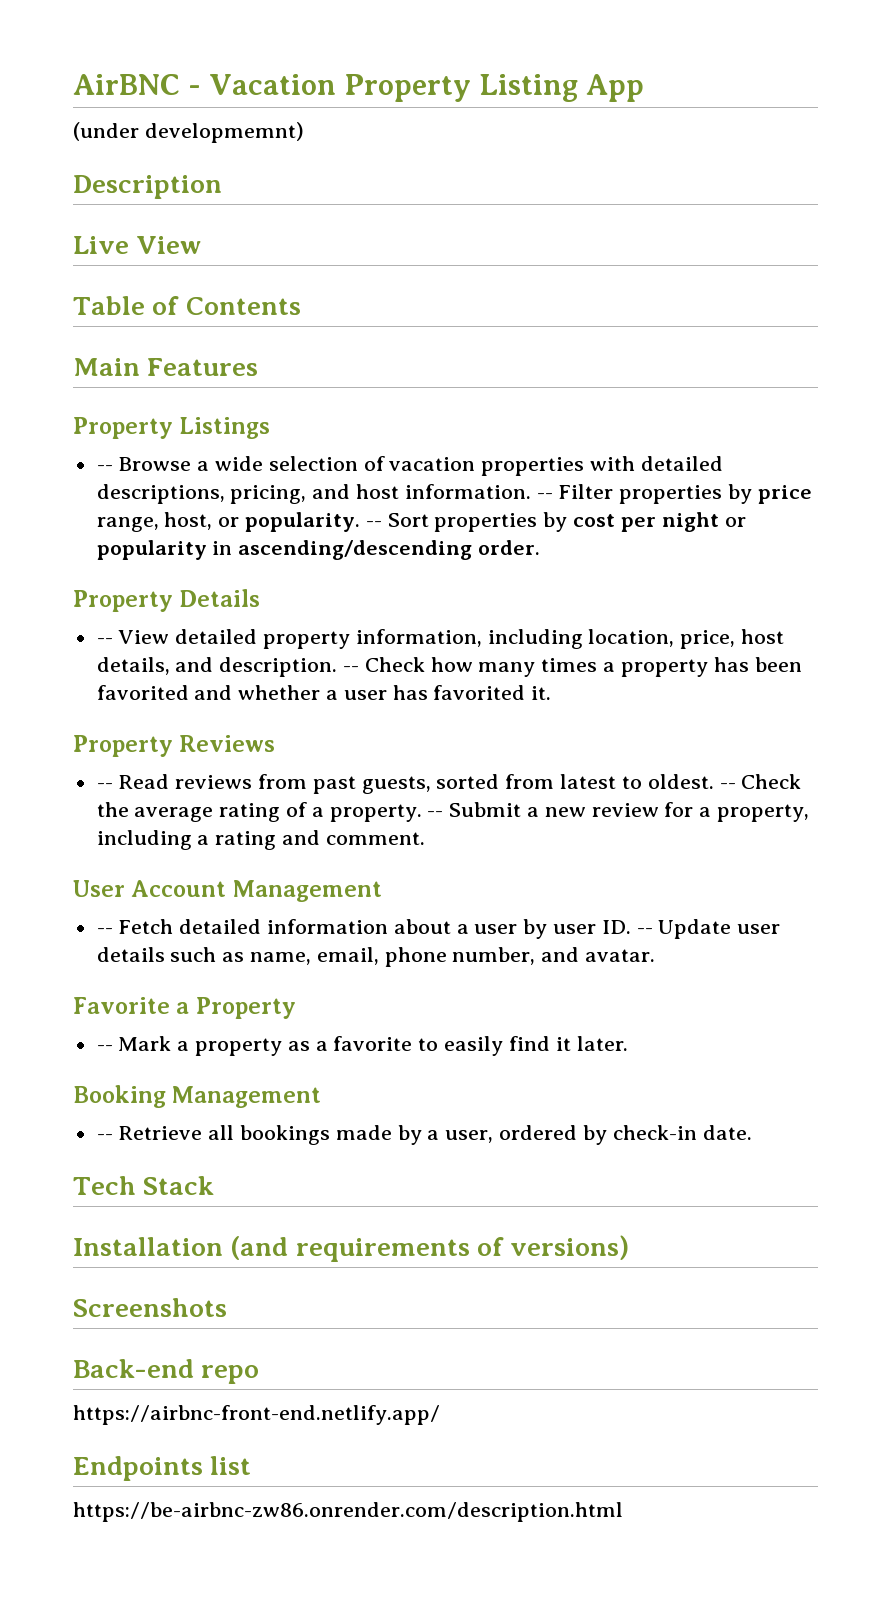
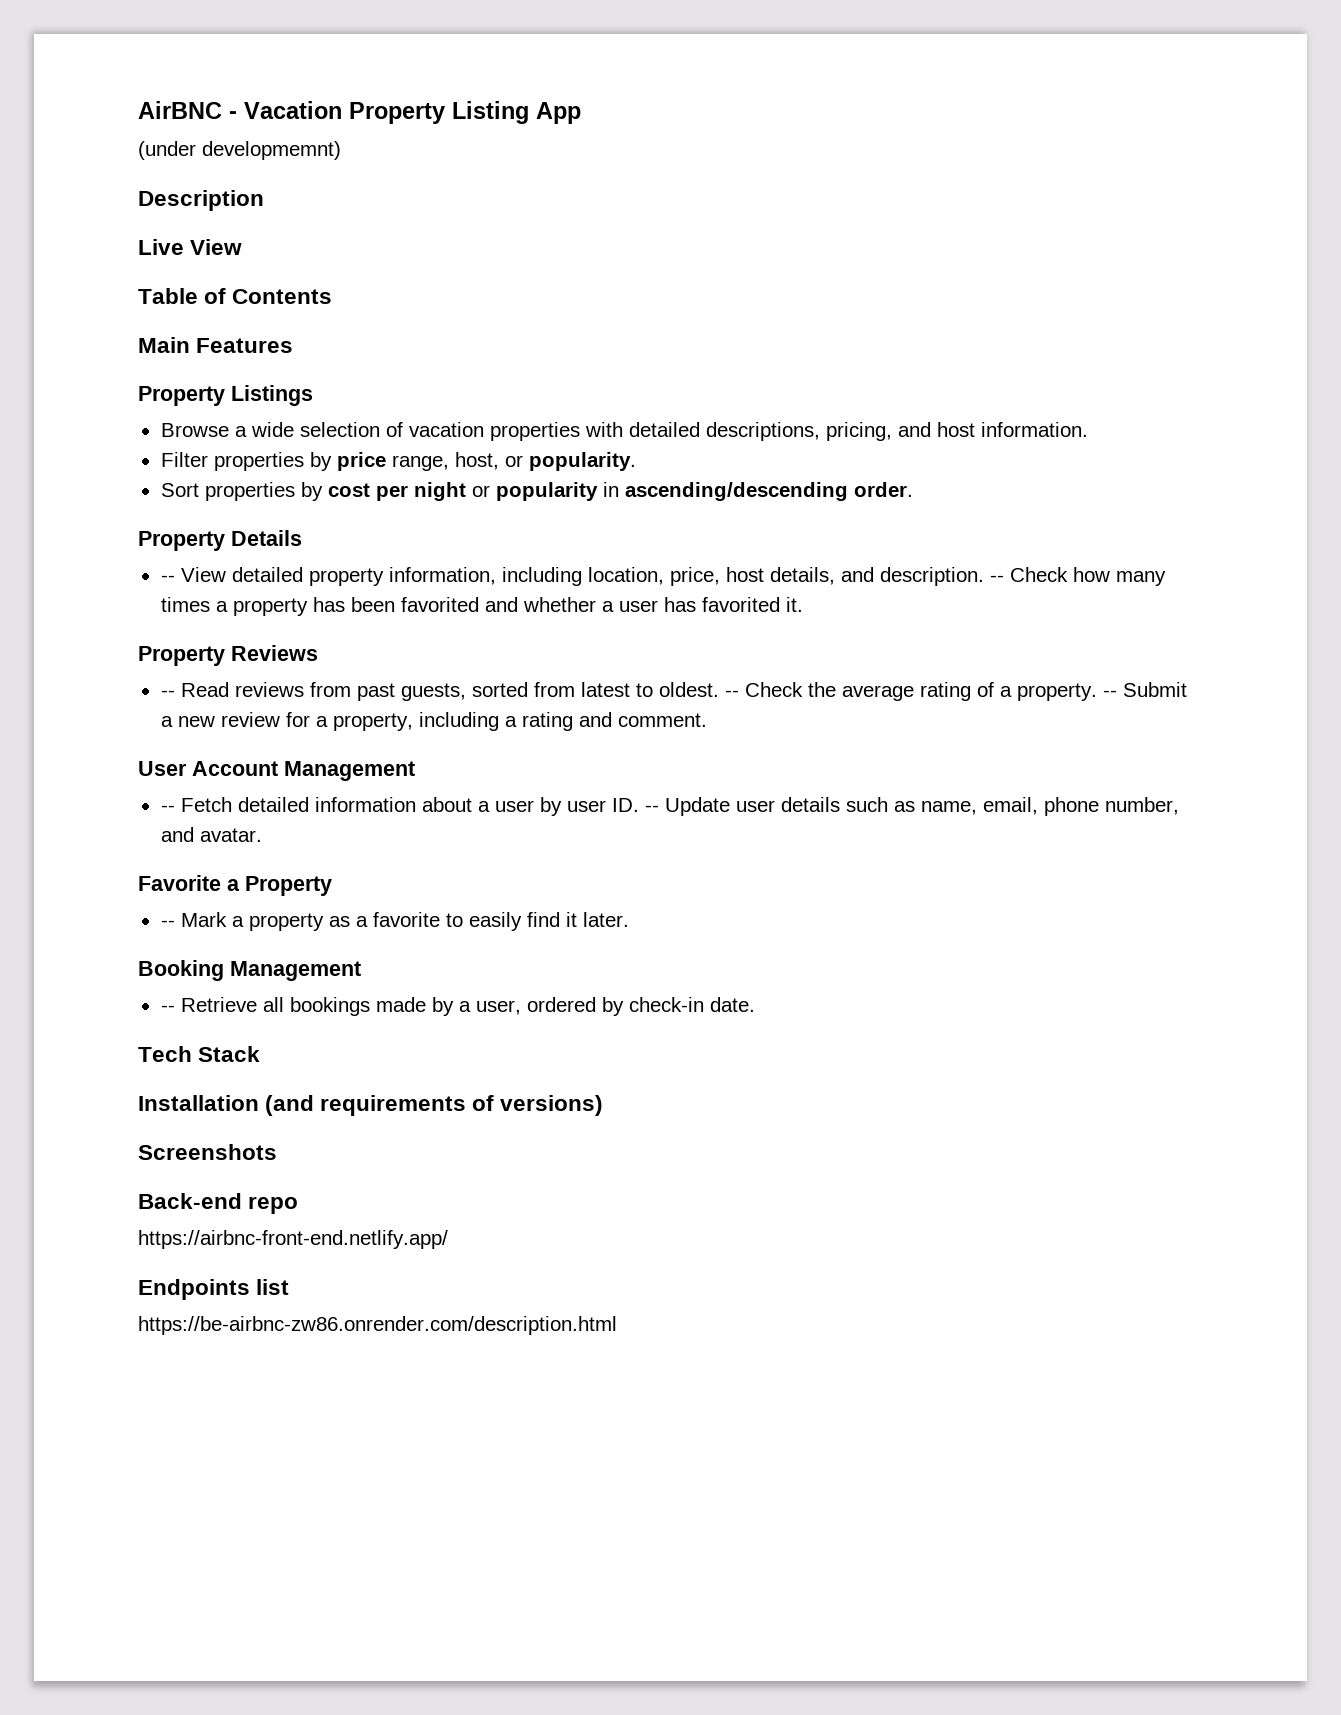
[96,465,113,471] -- -> (313, 395) none
[536,493,553,499] -- -> (1088, 429) //
[365,521,382,527] -- -> (636, 461) //

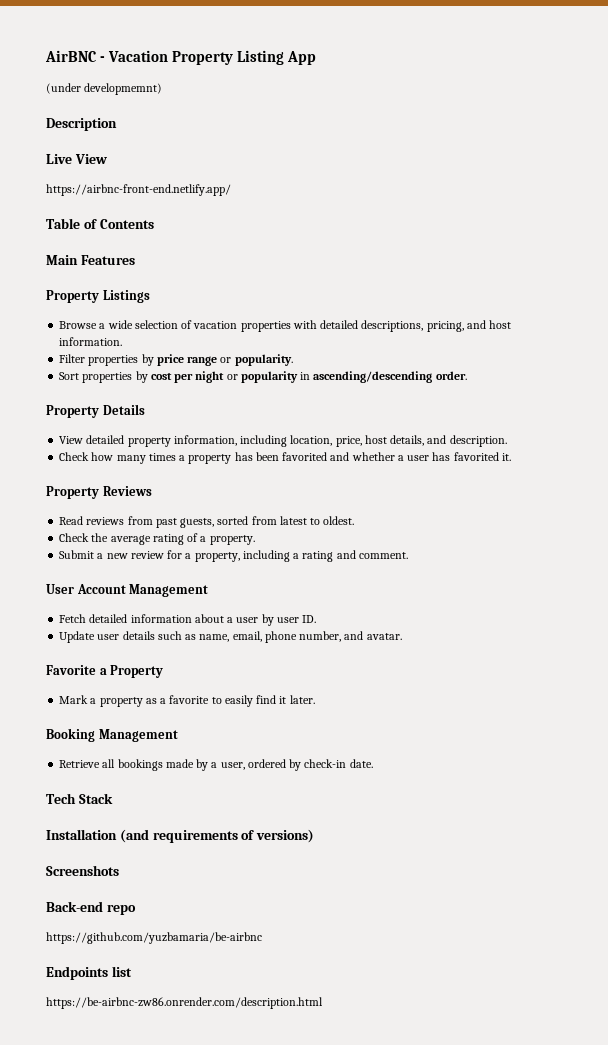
(243, 247) none -> [46,184,231,196] // https://airbnc-front-end.netlify.app/
[391,452,499,471] range, host, -> [187,356,218,366] range
[160,575,175,582] -- -> (145, 409) none
[989,575,1004,582] -- -> (507, 441) //
[160,690,175,697] -- -> (152, 491) none
[724,690,739,697] -- -> (355, 520) //
[1102,690,1117,697] -- -> (255, 540) //
[160,805,175,812] -- -> (209, 590) none
[644,805,659,812] -- -> (317, 619) //
[160,920,175,927] -- -> (164, 671) none
[160,1005,175,1012] -- -> (178, 735) none
[138,1230,448,1249] https://airbnc-front-end.netlify.app/ -> [46,932,262,944] https://github.com/yuzbamaria/be-airbnc

